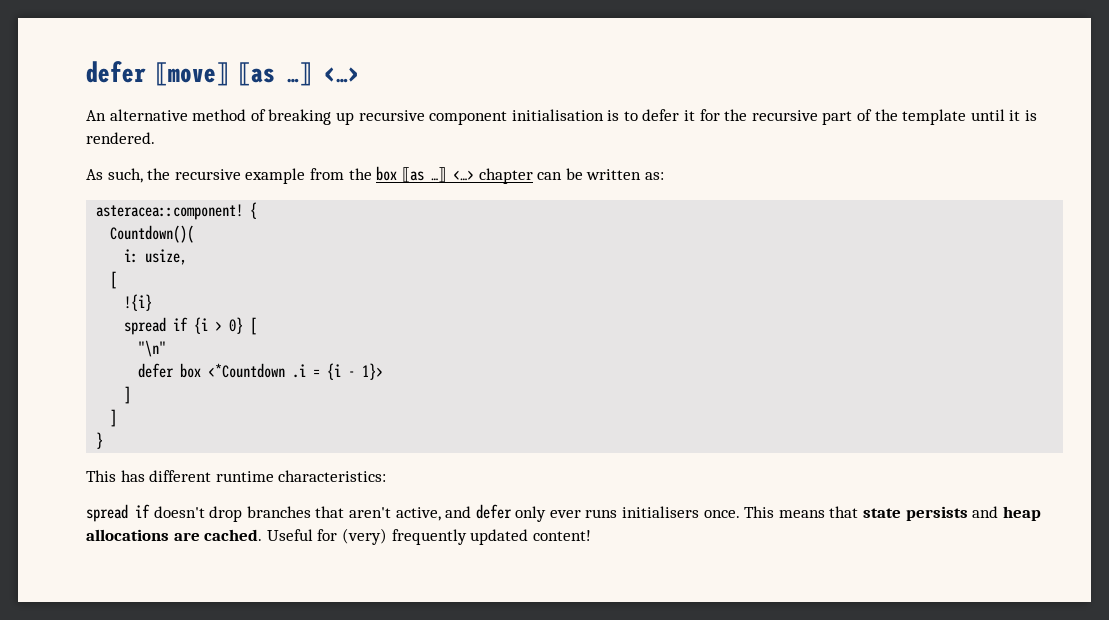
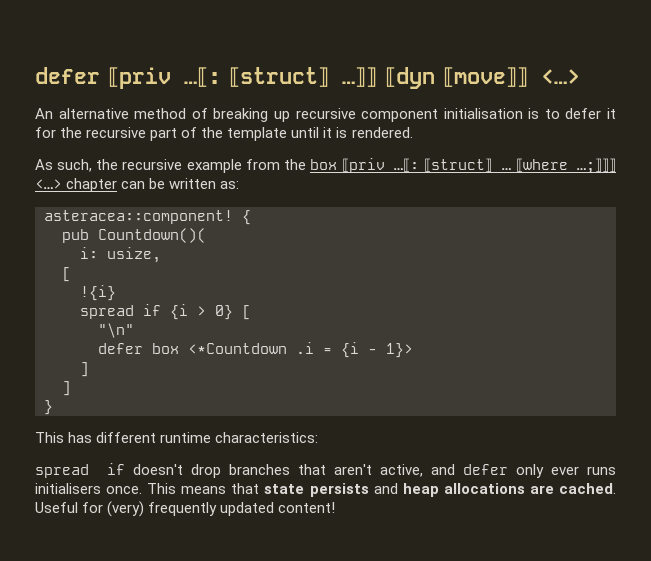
[86,61,312,86] defer ⟦move⟧ ⟦as …⟧ -> [35,67,528,89] defer ⟦priv …⟦: ⟦struct⟧ …⟧⟧ ⟦dyn ⟦move⟧⟧
[402,167,447,183] ⟦as …⟧ -> [342,158,617,173] ⟦priv …⟦: ⟦struct⟧ … ⟦where …;⟧⟧⟧
(258, 210) none -> [62,229,89,243] pub

